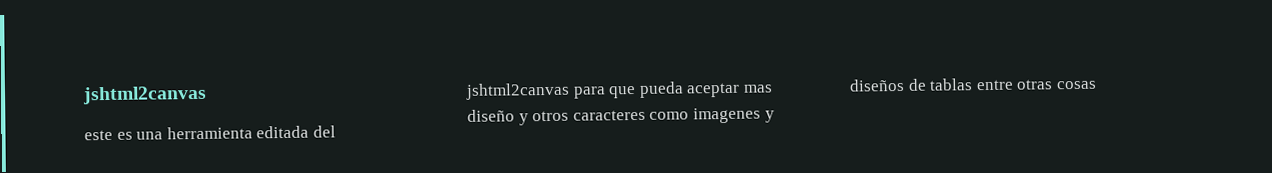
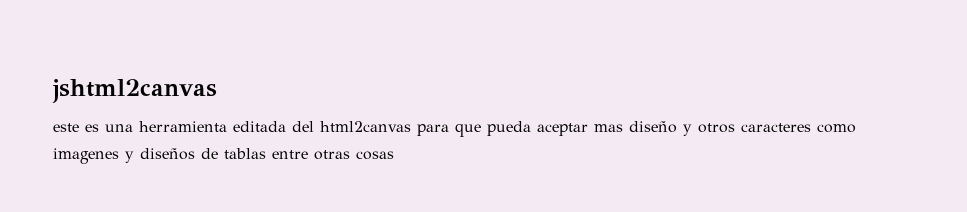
[465,82,570,100] jshtml2canvas -> [320,121,411,132] html2canvas

